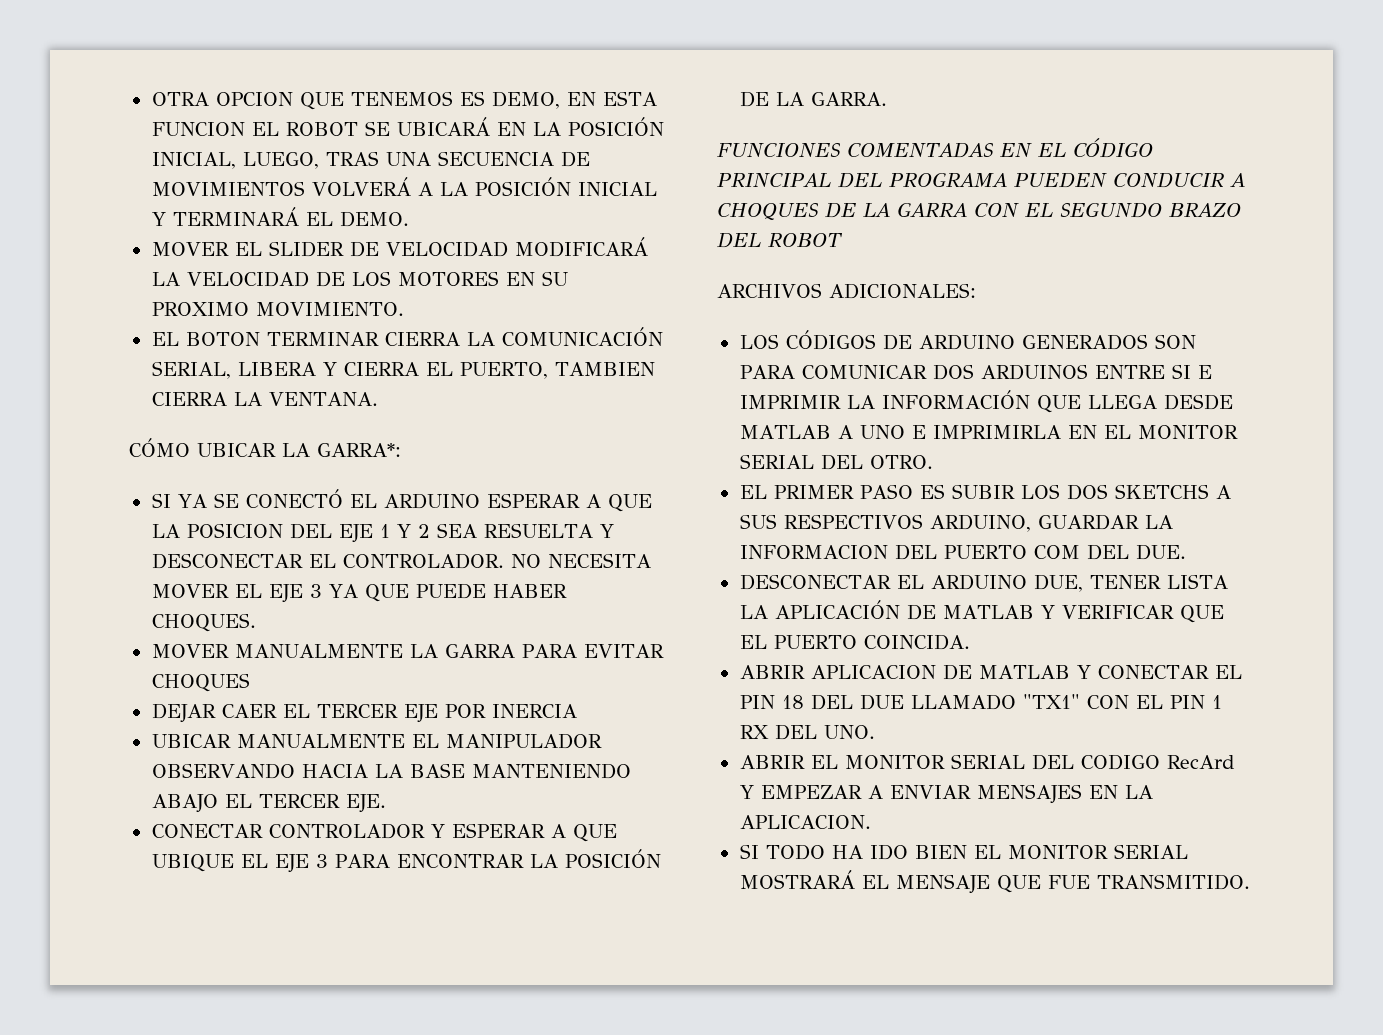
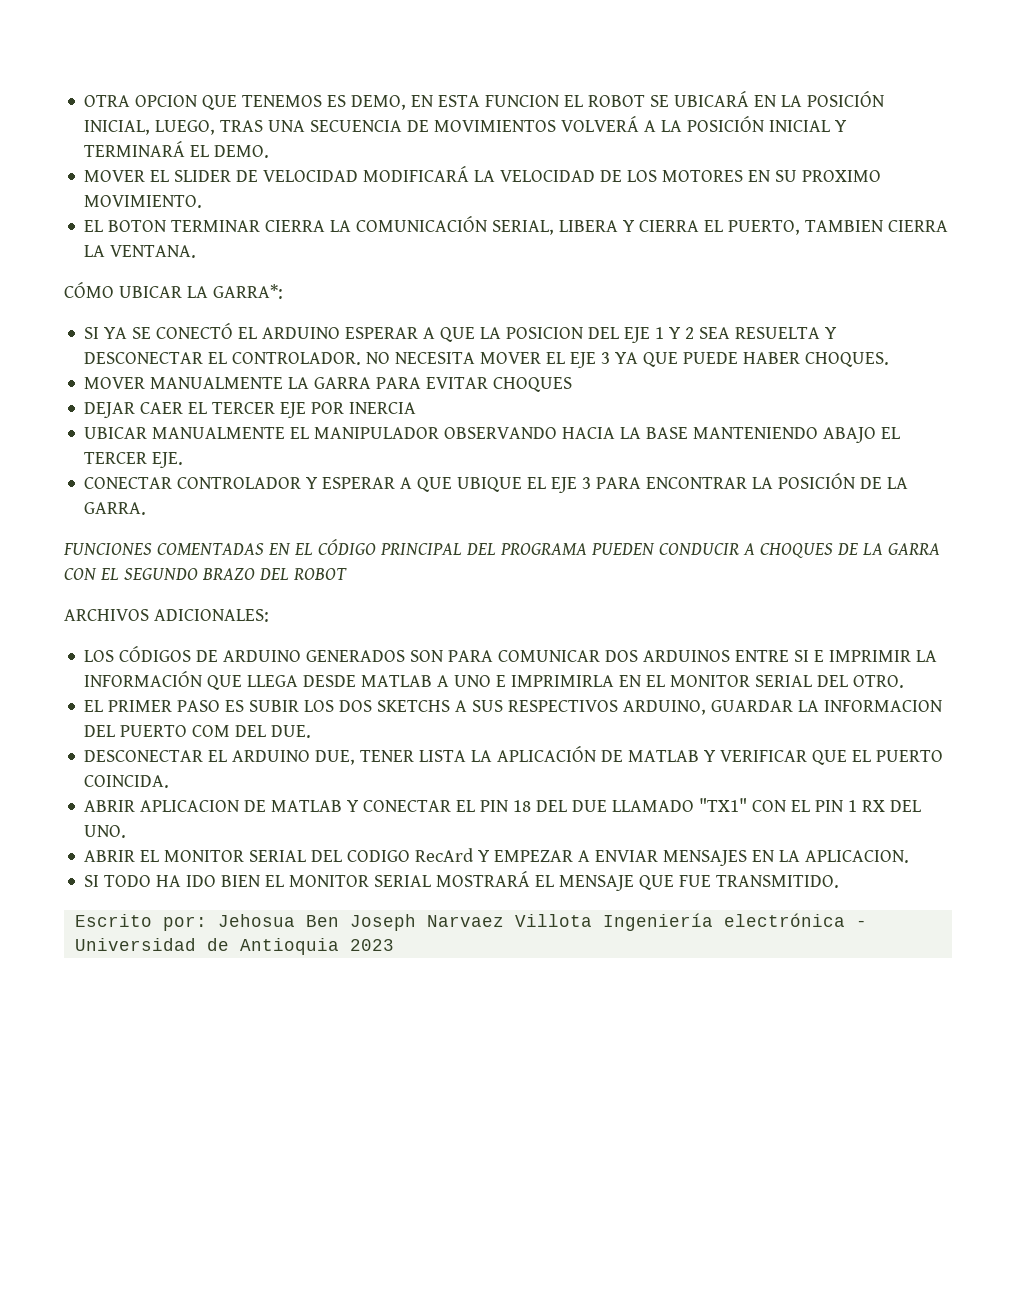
(1250, 882) none -> [75,913,868,931] [75,938,395,955] // Escrito por: Jehosua Ben Joseph Narvaez Villota Ingeniería electrónica - Universidad de Antioquia 2023

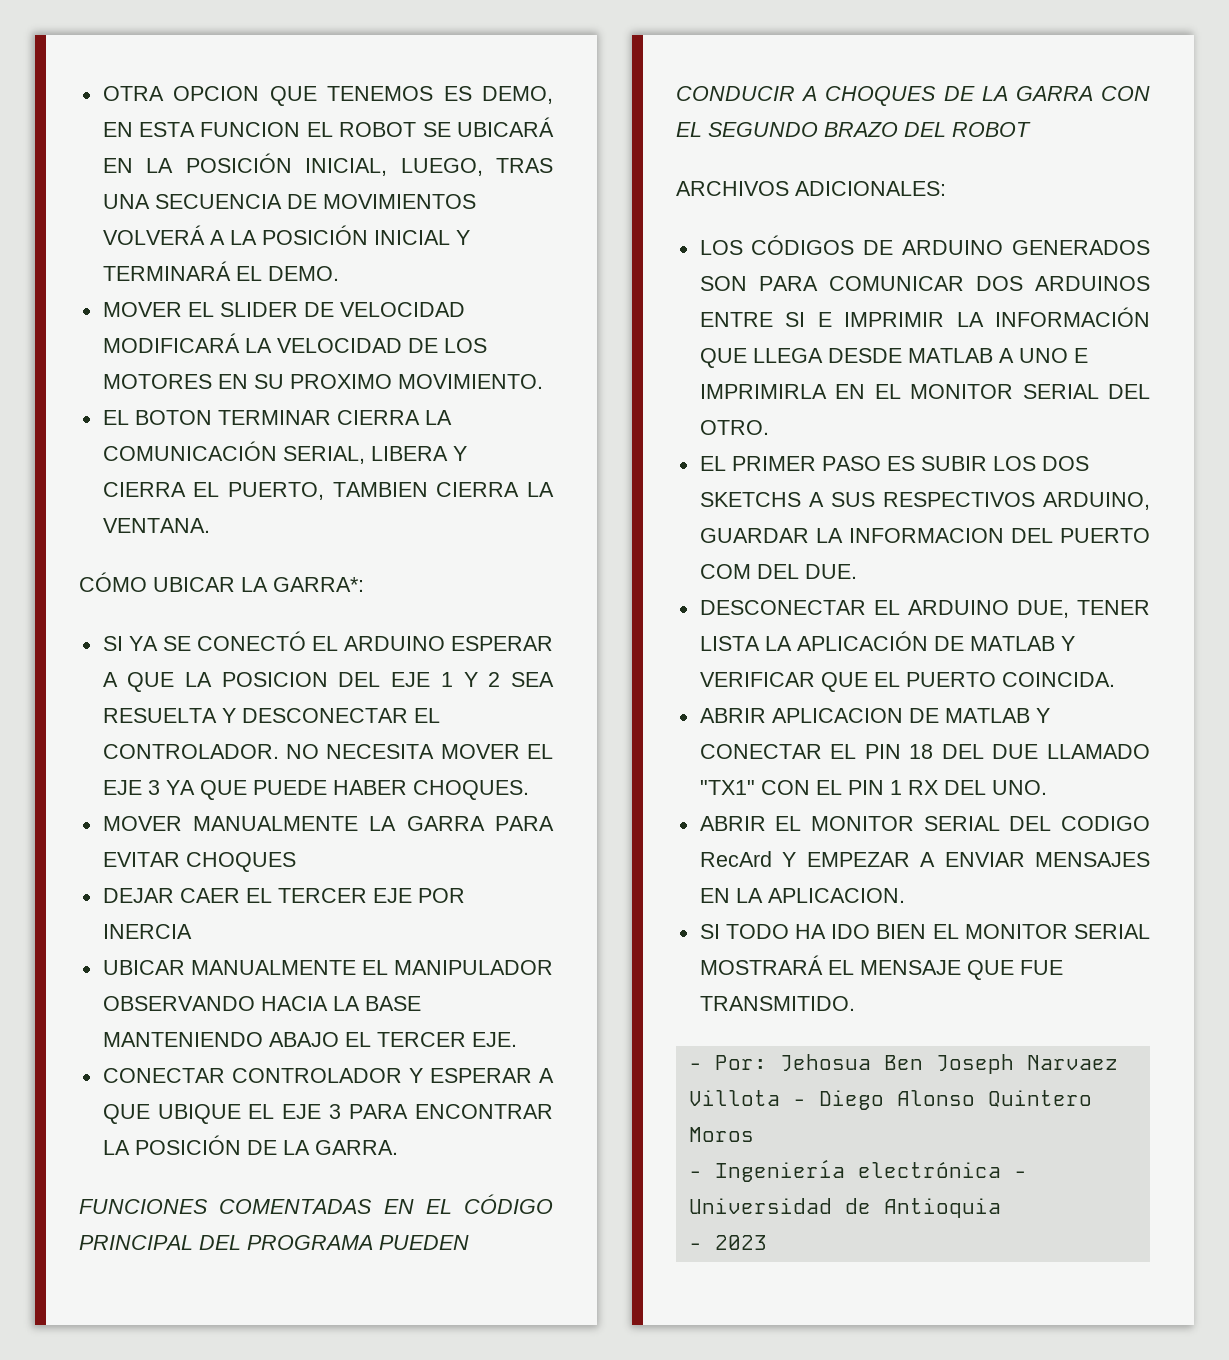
[75,914,208,931] Escrito por: -> [688,1055,767,1070] - Por:
(593, 920) none -> [792,1090,1092,1110] [688,1127,754,1142] [688,1171,702,1178] - Diego Alonso Quintero Moros // -
(340, 946) none -> [688,1243,702,1250] // -

